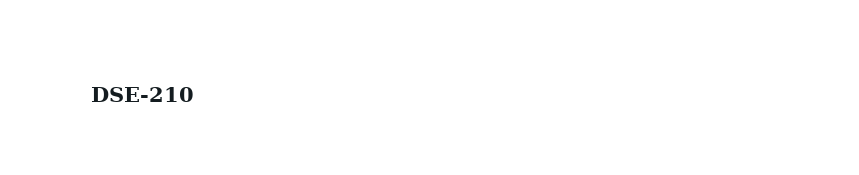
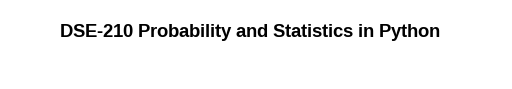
(194, 94) none -> [138,24,440,41] Probability and Statistics in Python

